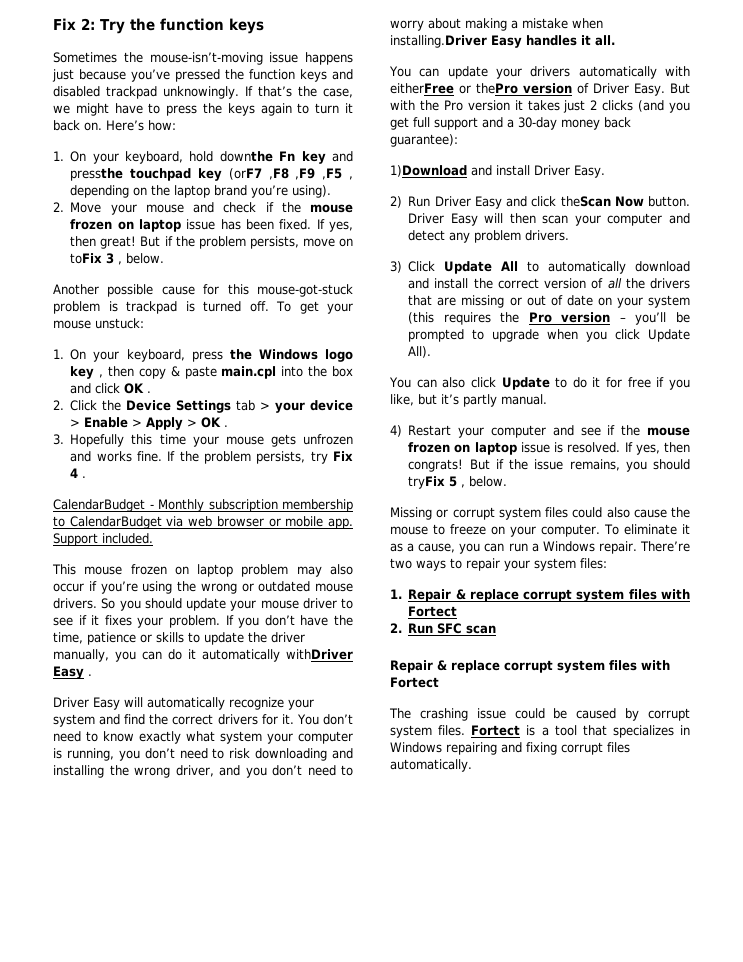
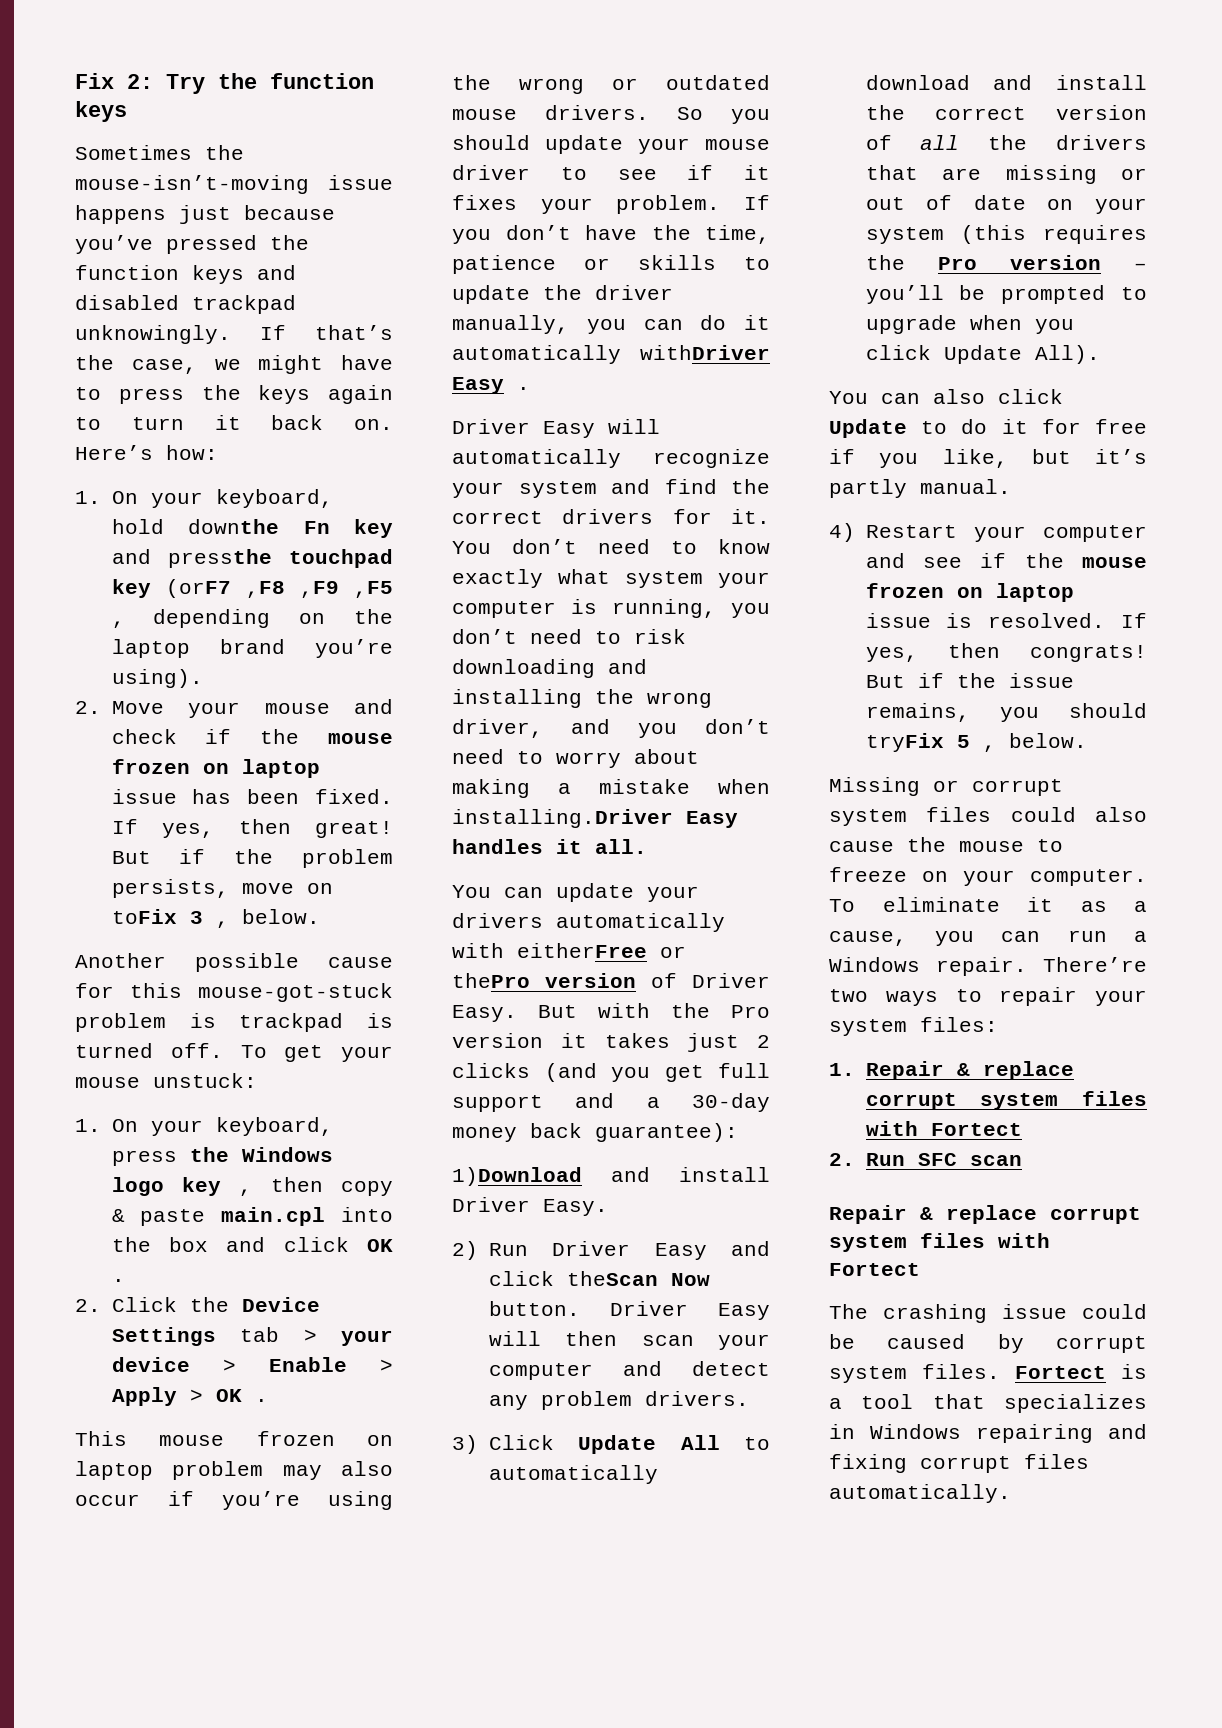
[53,434,353,447] [70,451,353,464] [70,468,87,478] [53,499,353,512] [53,516,354,529] [53,533,153,546] // 3. Hopefully this time your mouse gets unfrozen and works fine. If the problem persists, try Fix 4 . // CalendarBudget - Monthly subscription membership to CalendarBudget via web browser or mobile app. Support included. -> (268, 1400) none

